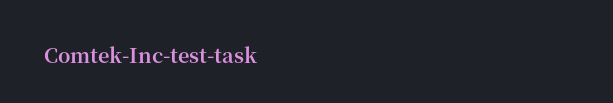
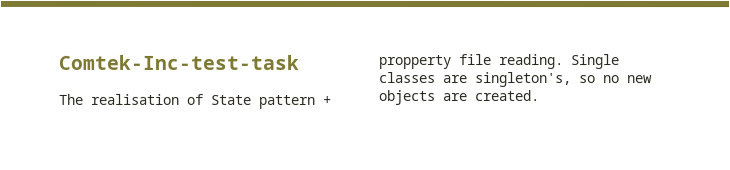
(257, 54) none -> [58,93,331,109] [379,54,620,70] [379,72,653,88] [378,90,539,106] // The realisation of State pattern + propperty file reading. Single classes are singleton's, so no new objects are created.

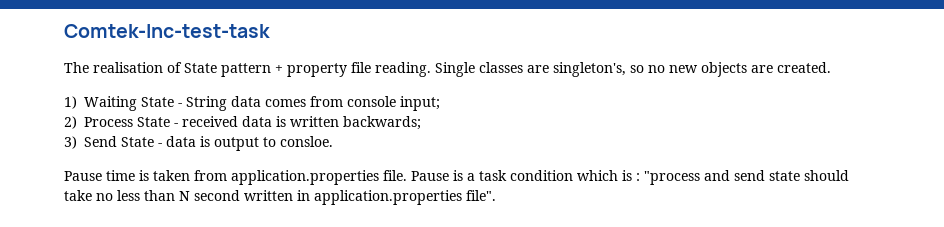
[379,55,452,70] propperty -> [287,63,347,77] property
(539, 96) none -> [64,96,440,111] [64,116,421,130] [64,136,333,151] [64,170,849,185] [64,190,496,205] // 1) Waiting State - String data comes from console input; // 2) Process State - received data is written backwards; // 3) Send State - data is output to consloe. // Pause time is taken from application.properties file. Pause is a task condition which is : "process and send state should take no less than N second written in application.properties file".

